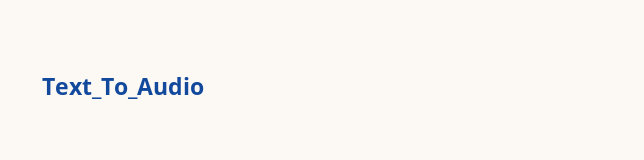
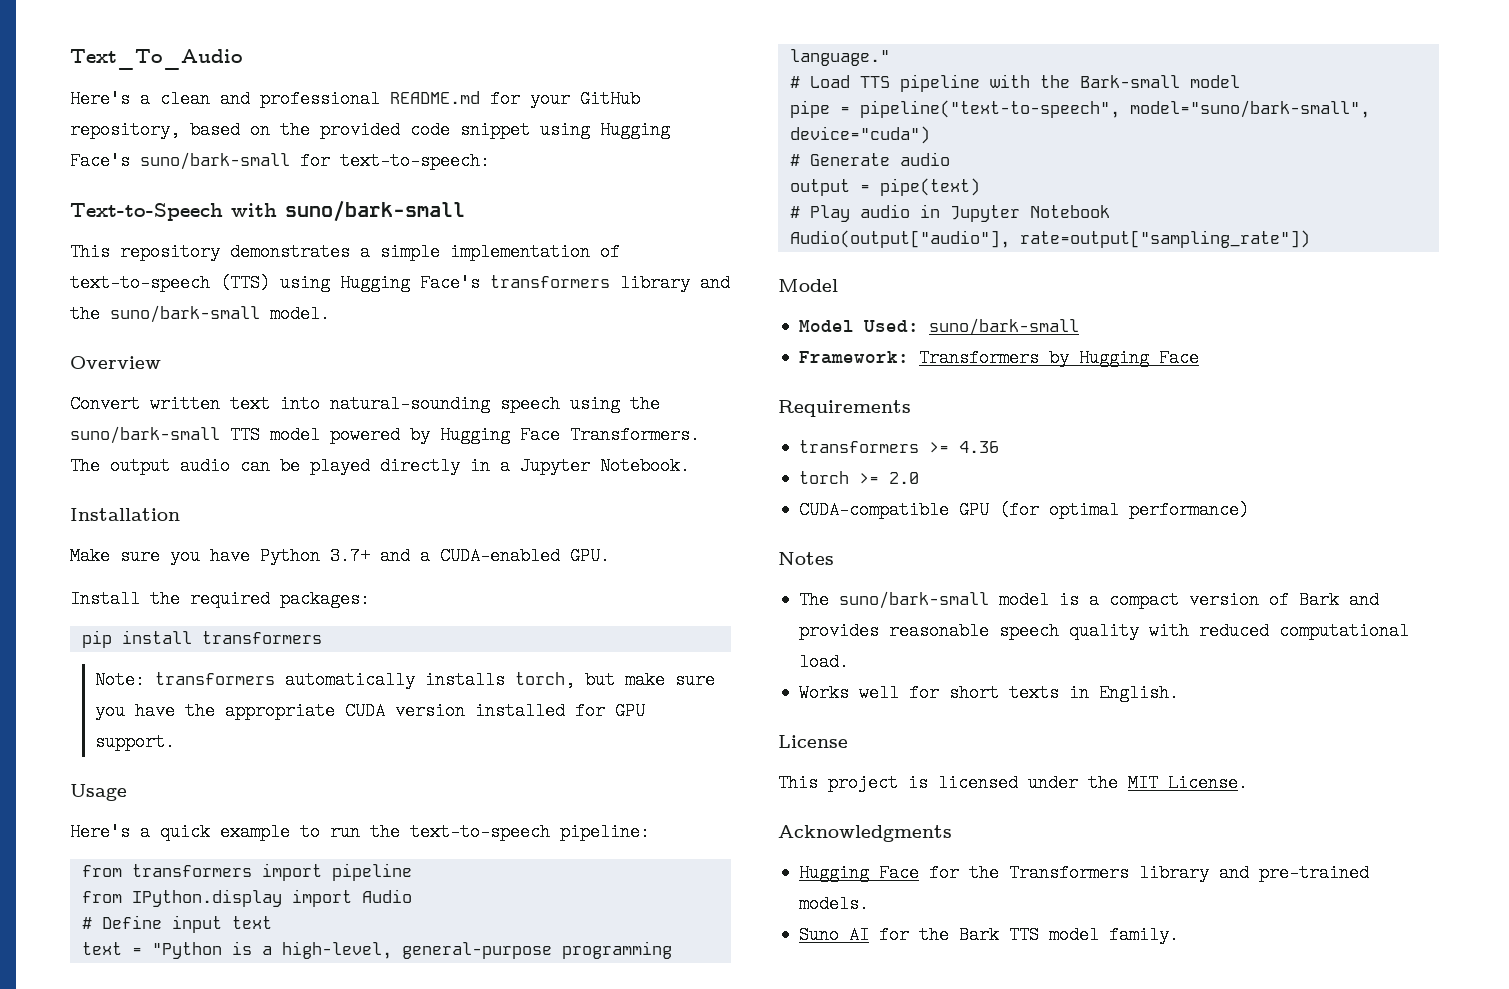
(204, 88) none -> [70,90,640,108] [70,121,670,139] [70,152,490,170] [70,200,465,222] [70,243,620,261] [70,274,730,292] [70,305,330,323] [70,356,161,369] [70,395,660,413] [70,426,700,444] [70,457,690,475] [70,508,180,521] [70,547,610,565] [70,590,370,608] [81,630,322,648] [95,671,716,689] [95,702,646,720] [95,733,176,751] [70,784,127,801] [70,823,650,841] [81,863,412,881] [81,889,412,907] [81,915,272,933] [81,941,672,959] [789,49,890,66] [789,74,1240,92] [789,100,1370,118] [789,126,930,144] [789,152,950,166] [789,178,980,196] [789,204,1110,222] [789,230,1310,248] [778,279,838,292] [799,318,1080,336] [799,349,1200,367] [778,400,911,417] [799,440,1000,453] [799,471,920,484] [799,501,1250,519] [778,552,834,565] [799,591,1380,609] [799,622,1410,640] [799,653,850,671] [799,684,1180,702] [778,735,848,748] [778,774,1248,792] [778,825,952,842] [799,864,1370,882] [799,895,870,913] [799,926,1180,944] // Here's a clean and professional README.md for your GitHub repository, based on the provided code snippet using Hugging Face's suno/bark-small for text-to-speech: // Text-to-Speech with suno/bark-small // This repository demonstrates a simple implementation of text-to-speech (TTS) using Hugging Face's transformers library and the suno/bark-small model. // Overview // Convert written text into natural-sounding speech using the suno/bark-small TTS model powered by Hugging Face Transformers. The output audio can be played directly in a Jupyter Notebook. // Installation // Make sure you have Python 3.7+ and a CUDA-enabled GPU. // Install the required packages: // pip install transformers // Note: transformers automatically installs torch, but make sure you have the appropriate CUDA version installed for GPU support. // Usage // Here's a quick example to run the text-to-speech pipeline: // from transformers import pipeline // from IPython.display import Audio // # Define input text // text = "Python is a high-level, general-purpose programming language." // # Load TTS pipeline with the Bark-small model // pipe = pipeline("text-to-speech", model="suno/bark-small", device="cuda") // # Generate audio // output = pipe(text) // # Play audio in Jupyter Notebook // Audio(output["audio"], rate=output["sampling_rate"]) // Model // Model Used: suno/bark-small // Framework: Transformers by Hugging Face // Requirements // transformers >= 4.36 // torch >= 2.0 // CUDA-compatible GPU (for optimal performance) // Notes // The suno/bark-small model is a compact version of Bark and provides reasonable speech quality with reduced computational load. // Works well for short texts in English. // License // This project is licensed under the MIT License. // Acknowledgments // Hugging Face for the Transformers library and pre-trained models. // Suno AI for the Bark TTS model family.

